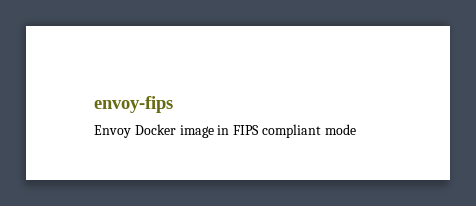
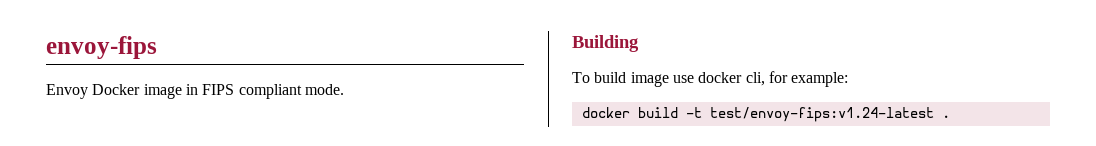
[324,124,356,135] mode -> [304,84,344,95] [572,35,639,52] [572,71,849,87] [581,107,950,122] mode. // Building // To build image use docker cli, for example: // docker build -t test/envoy-fips:v1.24-latest .

